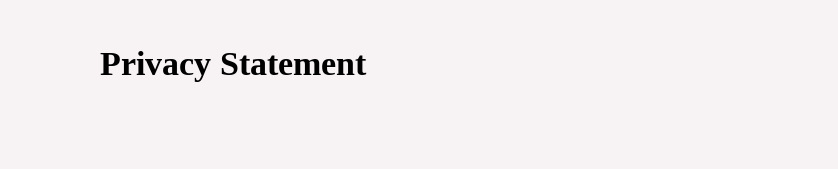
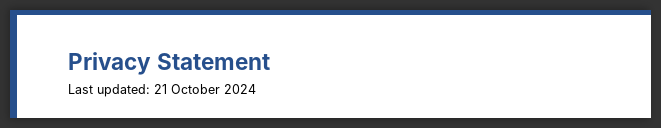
(368, 64) none -> [68,84,256,97] // Last updated: 21 October 2024

